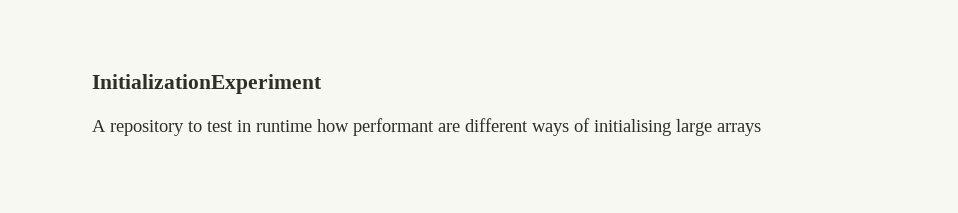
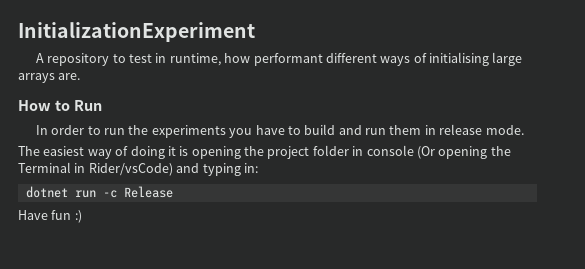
[256,120,312,132] runtime -> [169,53,221,66] runtime,
[438,123,460,132] are -> (323, 59) none
(761, 129) none -> [58,73,81,80] [18,100,102,111] [35,124,524,138] [18,145,511,159] [18,162,258,176] [25,186,173,198] [18,210,82,223] are. // How to Run // In order to run the experiments you have to build and run them in release mode. // The easiest way of doing it is opening the project folder in console (Or opening the Terminal in Rider/vsCode) and typing in: // dotnet run -c Release // Have fun :)

